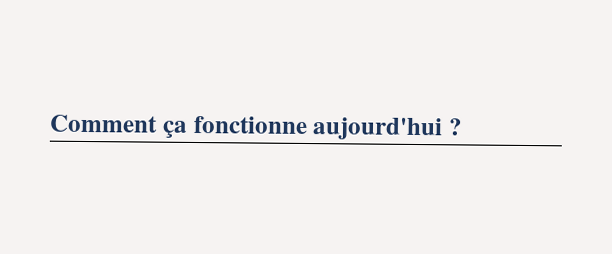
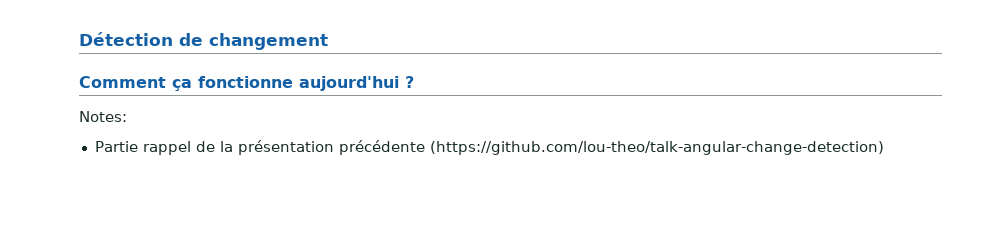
(49, 123) none -> [79,32,328,50] Détection de changement //
(463, 127) none -> [79,111,127,122] [94,140,884,155] // Notes: // Partie rappel de la présentation précédente (https://github.com/lou-theo/talk-angular-change-detection)

